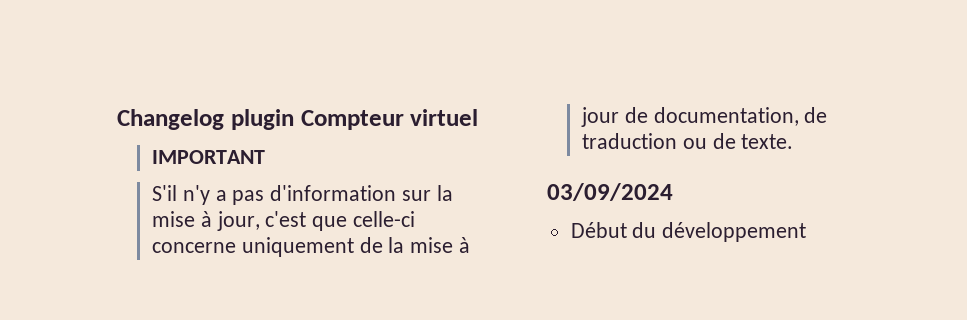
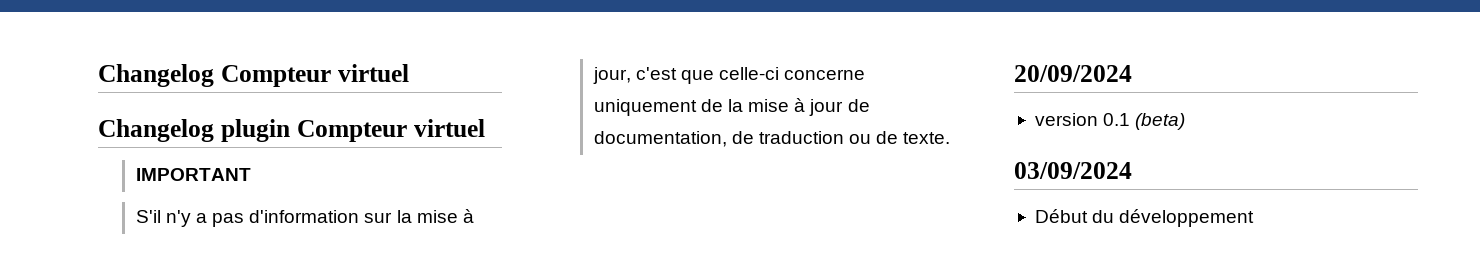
[117,109,224,130] Changelog -> [98,64,409,87] [98,119,214,142] Changelog Compteur virtuel // Changelog
(794, 141) none -> [1014,65,1132,82] [1034,113,1186,130] // 20/09/2024 // version 0.1 (beta)

